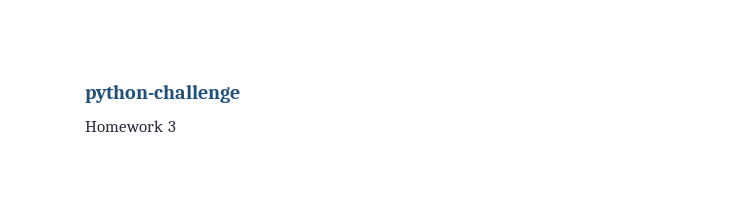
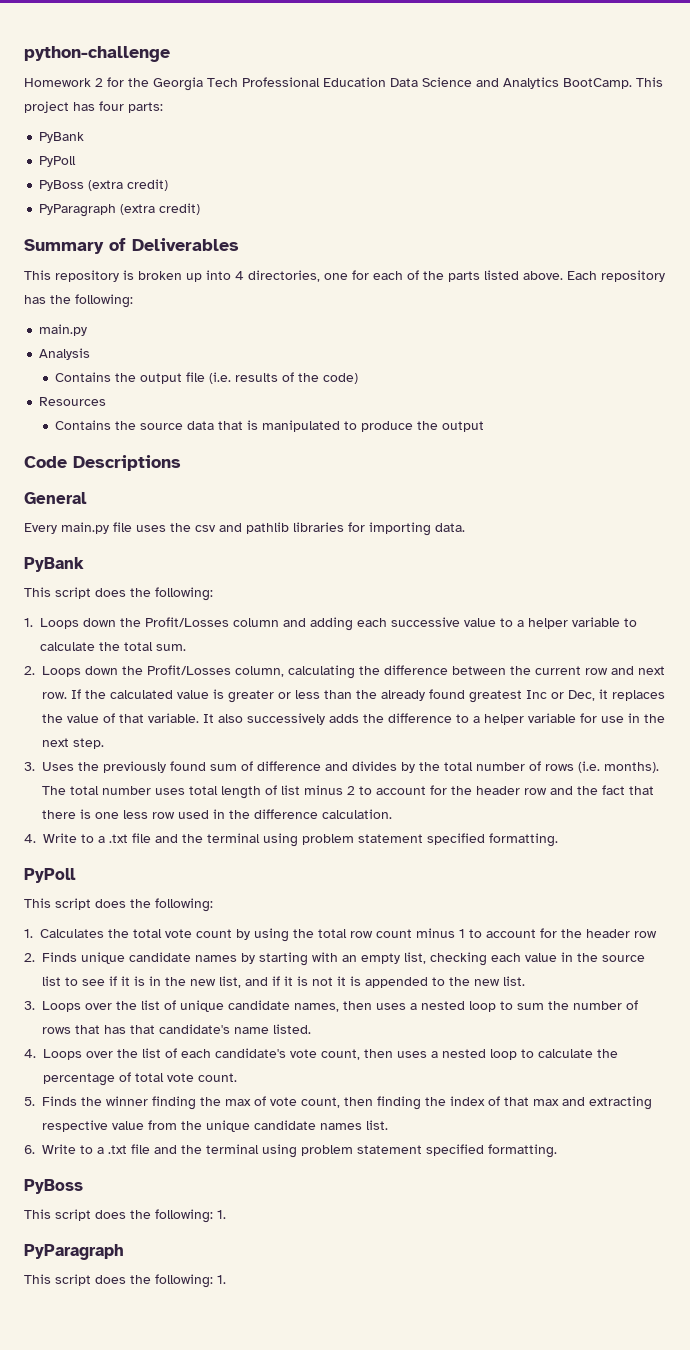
[167,121,176,132] 3 -> [95,77,663,91] [24,101,163,113] [39,132,85,143] [39,156,77,167] [39,179,169,191] [39,203,201,217] [24,238,239,254] [24,270,665,282] [24,294,133,308] [39,324,88,336] [39,348,91,360] [55,372,359,384] [39,397,107,406] [55,420,485,432] [24,455,181,471] [24,492,87,504] [24,522,465,536] [24,557,84,572] [24,587,213,601] [24,617,638,631] [40,642,187,651] [24,665,665,679] [42,689,665,703] [42,713,665,725] [42,738,104,749] [24,761,659,773] [42,785,654,799] [42,809,392,819] [24,833,558,847] [24,868,76,883] [24,898,213,912] [24,928,658,942] [24,952,645,966] [42,976,525,988] [24,1000,638,1012] [42,1024,311,1034] [24,1048,618,1060] [43,1072,237,1086] [24,1096,652,1110] [42,1120,388,1132] [24,1144,557,1158] [24,1179,83,1194] [24,1209,226,1223] [24,1244,124,1260] [24,1274,226,1288] 2 for the Georgia Tech Professional Education Data Science and Analytics BootCamp. This project has four parts: // PyBank // PyPoll // PyBoss (extra credit) // PyParagraph (extra credit) // Summary of Deliverables // This repository is broken up into 4 directories, one for each of the parts listed above. Each repository has the following: // main.py // Analysis // Contains the output file (i.e. results of the code) // Resources // Contains the source data that is manipulated to produce the output // Code Descriptions // General // Every main.py file uses the csv and pathlib libraries for importing data. // PyBank // This script does the following: // 1. Loops down the Profit/Losses column and adding each successive value to a helper variable to calculate the total sum. // 2. Loops down the Profit/Losses column, calculating the difference between the current row and next row. If the calculated value is greater or less than the already found greatest Inc or Dec, it replaces the value of that variable. It also successively adds the difference to a helper variable for use in the next step. // 3. Uses the previously found sum of difference and divides by the total number of rows (i.e. months). The total number uses total length of list minus 2 to account for the header row and the fact that there is one less row used in the difference calculation. // 4. Write to a .txt file and the terminal using problem statement specified formatting. // PyPoll // This script does the following: // 1. Calculates the total vote count by using the total row count minus 1 to account for the header row // 2. Finds unique candidate names by starting with an empty list, checking each value in the source list to see if it is in the new list, and if it is not it is appended to the new list. // 3. Loops over the list of unique candidate names, then uses a nested loop to sum the number of rows that has that candidate's name listed. // 4. Loops over the list of each candidate's vote count, then uses a nested loop to calculate the percentage of total vote count. // 5. Finds the winner finding the max of vote count, then finding the index of that max and extracting respective value from the unique candidate names list. // 6. Write to a .txt file and the terminal using problem statement specified formatting. // PyBoss // This script does the following: 1. // PyParagraph // This script does the following: 1.

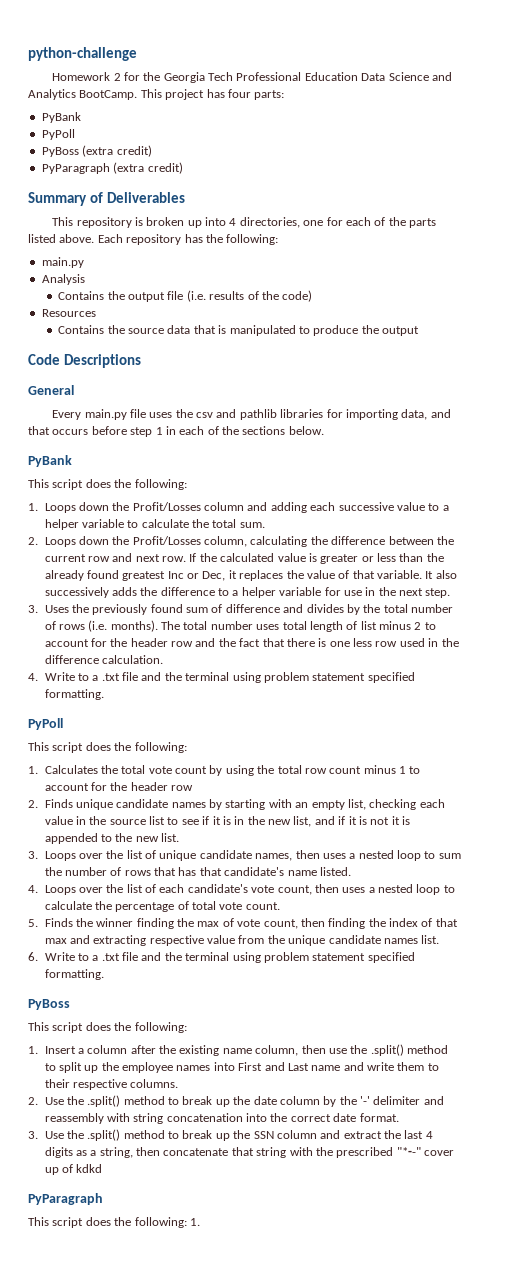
[435,523,465,532] data. -> [401,409,451,420] [28,426,324,437] data, and that occurs before step 1 in each of the sections below.
[217,1210,226,1219] 1. -> [28,1044,449,1056] [44,1062,439,1073] [44,1079,179,1090] [28,1095,444,1107] [44,1113,399,1124] [28,1129,433,1141] [44,1147,455,1158] [44,1164,103,1175] // 1. Insert a column after the existing name column, then use the .split() method to split up the employee names into First and Last name and write them to their respective columns. // 2. Use the .split() method to break up the date column by the '-' delimiter and reassembly with string concatenation into the correct date format. // 3. Use the .split() method to break up the SSN column and extract the last 4 digits as a string, then concatenate that string with the prescribed "*--" cover up of kdkd

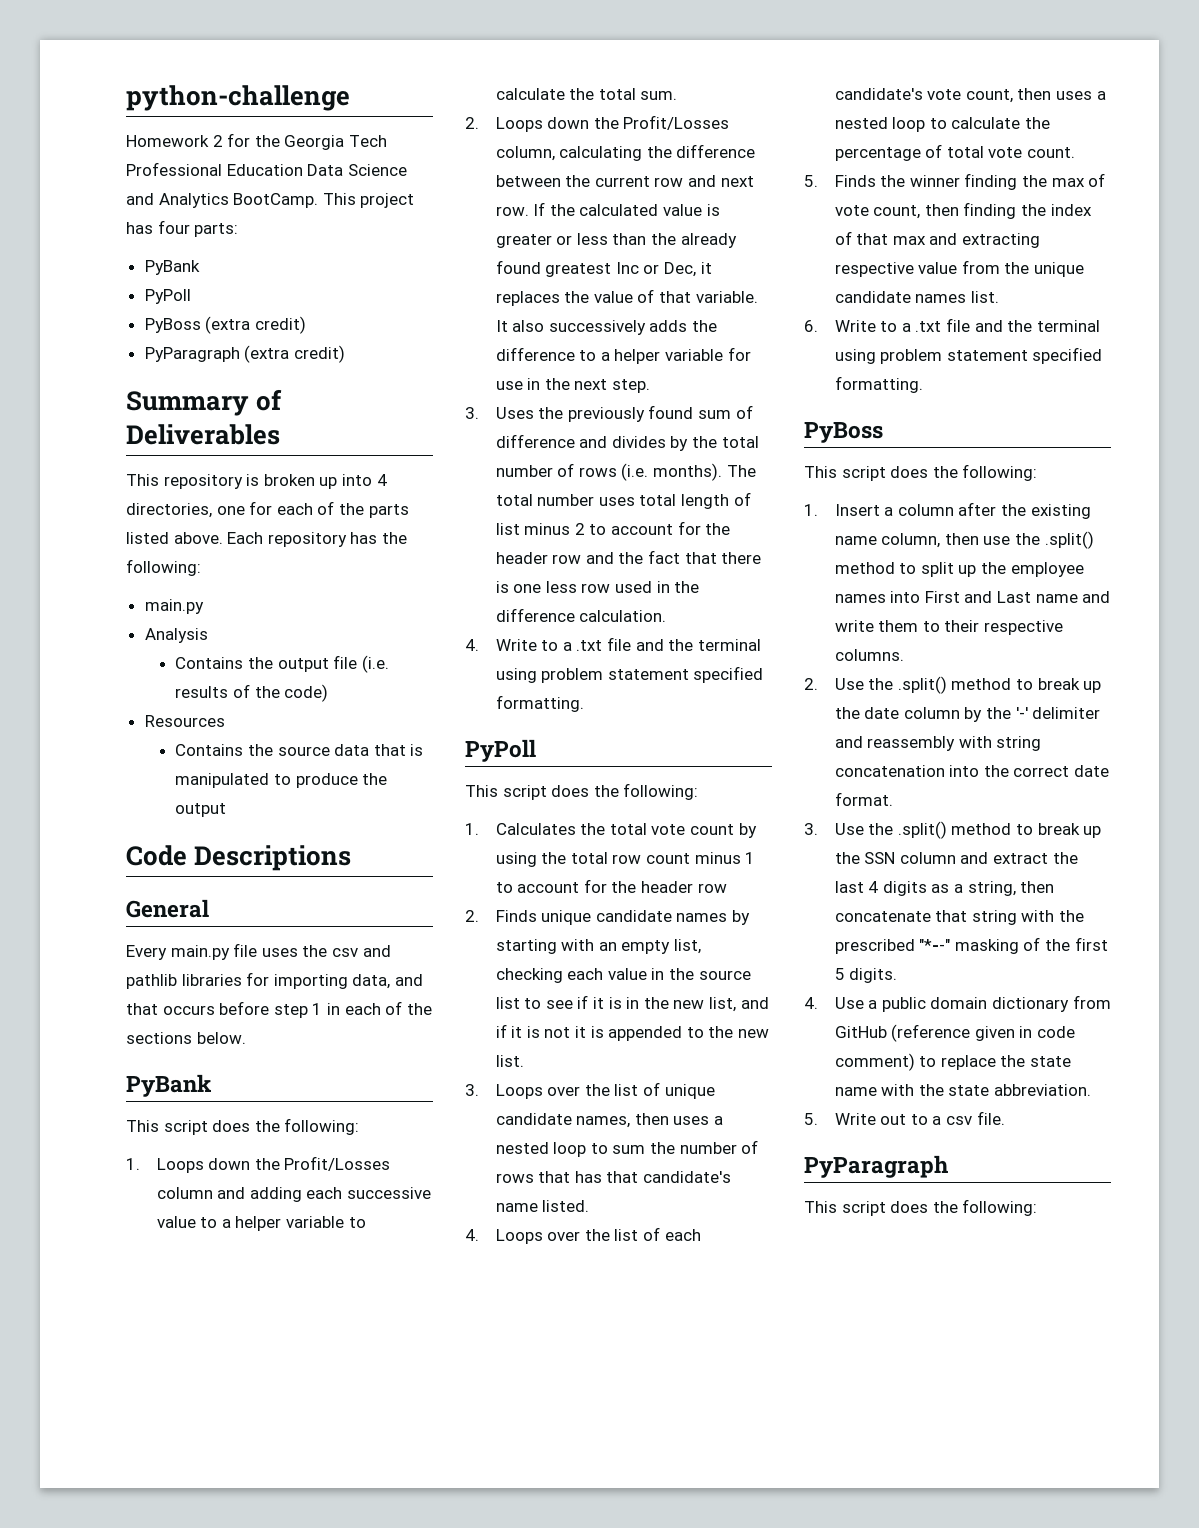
[424,1150,455,1156] [44,1164,103,1175] cover up of kdkd -> [954,937,1108,954] [834,968,898,983] [804,995,1111,1012] [834,1024,1075,1042] [834,1053,1071,1071] [834,1084,1091,1096] [804,1111,1005,1125] masking of the first 5 digits. // 4. Use a public domain dictionary from GitHub (reference given in code comment) to replace the state name with the state abbreviation. // 5. Write out to a csv file.
[189,1218,200,1226] 1. -> (1038, 1207) none

